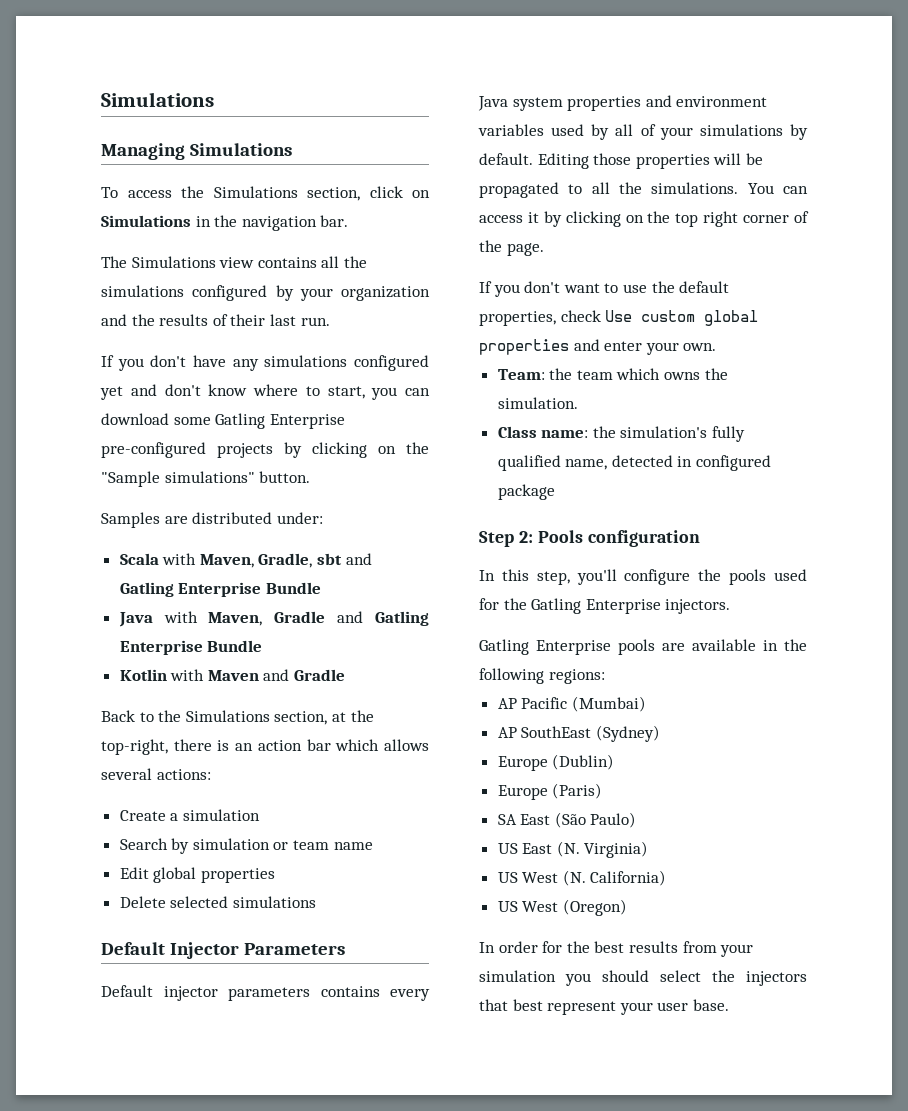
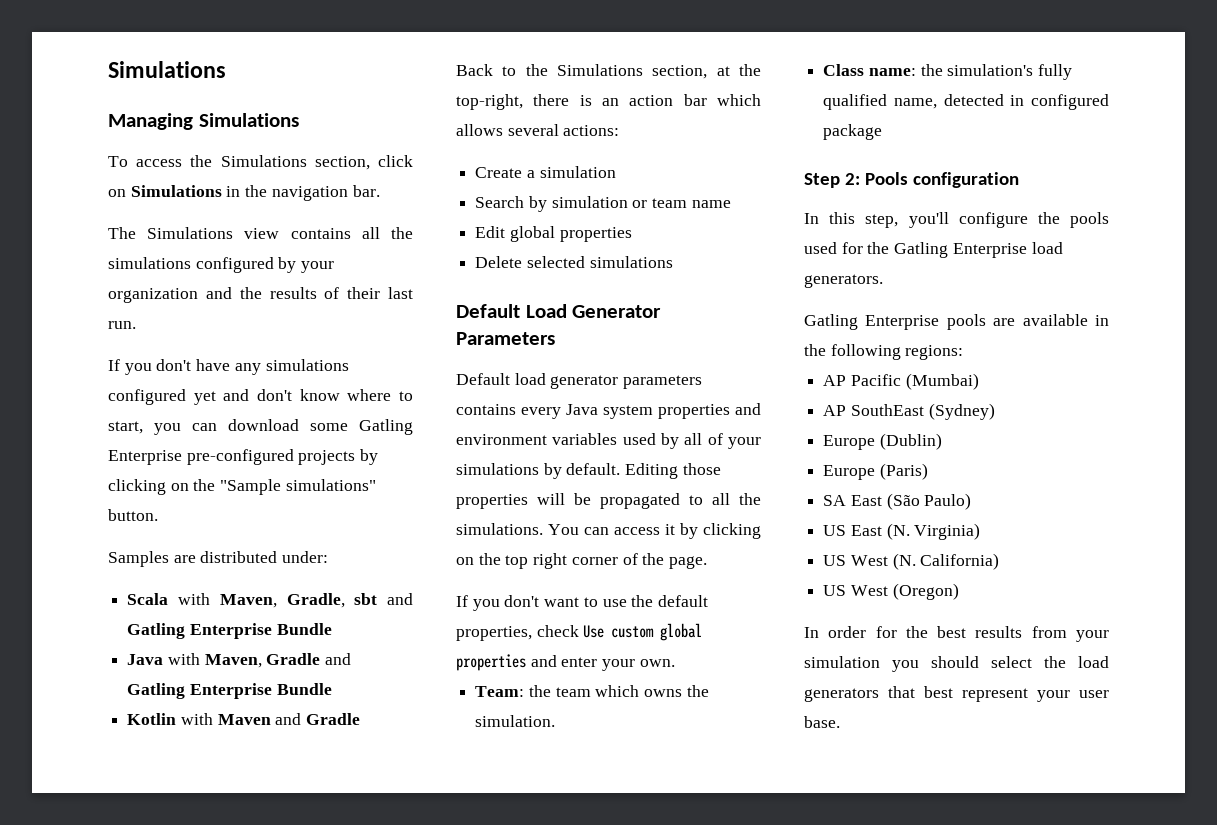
[169,942,239,959] Injector -> [525,304,662,318] Load Generator
[163,986,218,1001] injector -> [514,373,619,389] load generator
[665,599,731,614] injectors. -> [1031,242,1063,254] [804,274,883,288] load generators.
[746,971,807,986] injectors -> [1078,656,1109,668] [804,688,879,702] load generators

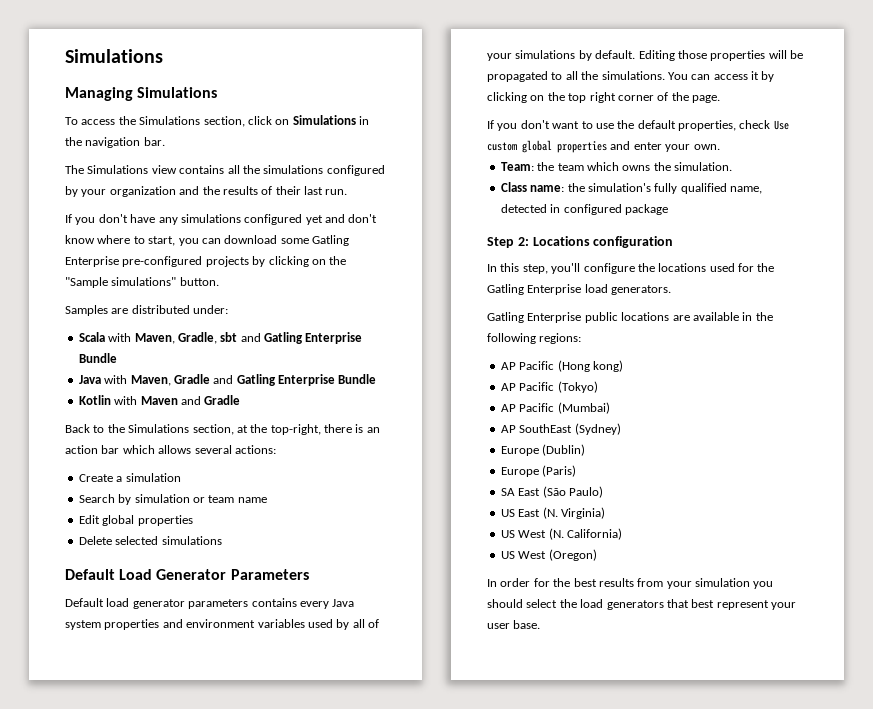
[865,172,909,185] Pools -> [532,236,590,246] Locations
[1070,212,1109,228] pools -> [658,263,707,272] locations
[946,314,986,330] pools -> [584,312,670,323] public locations
(964, 352) none -> [500,360,623,372] [500,381,598,393] // AP Pacific (Hong kong) // AP Pacific (Tokyo)

